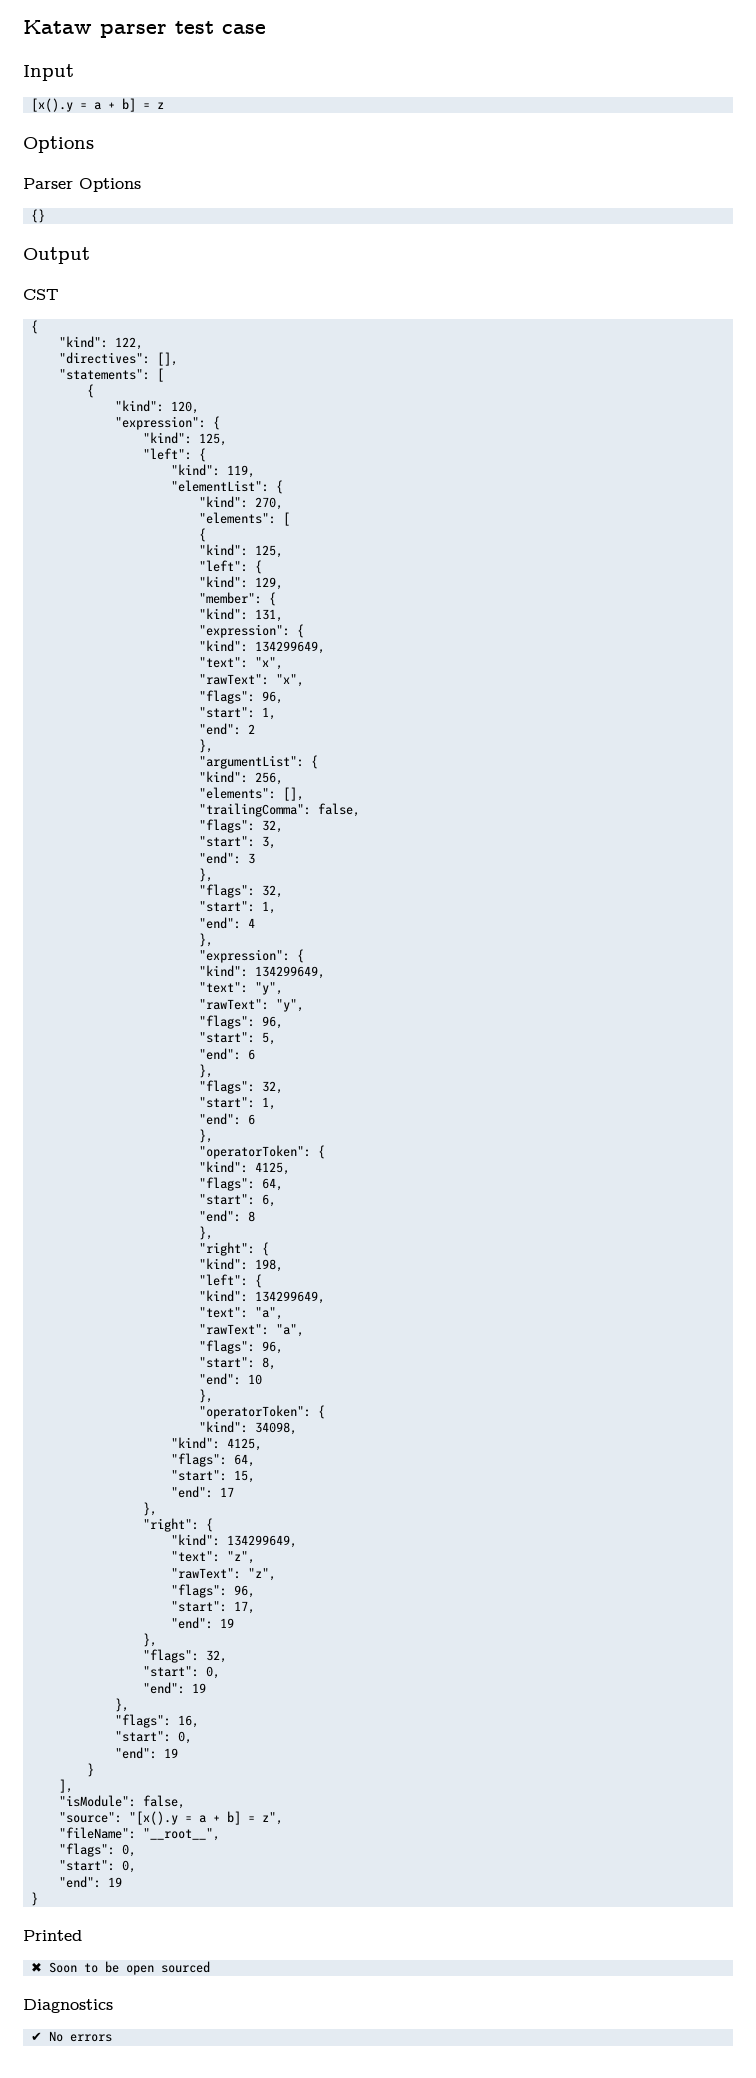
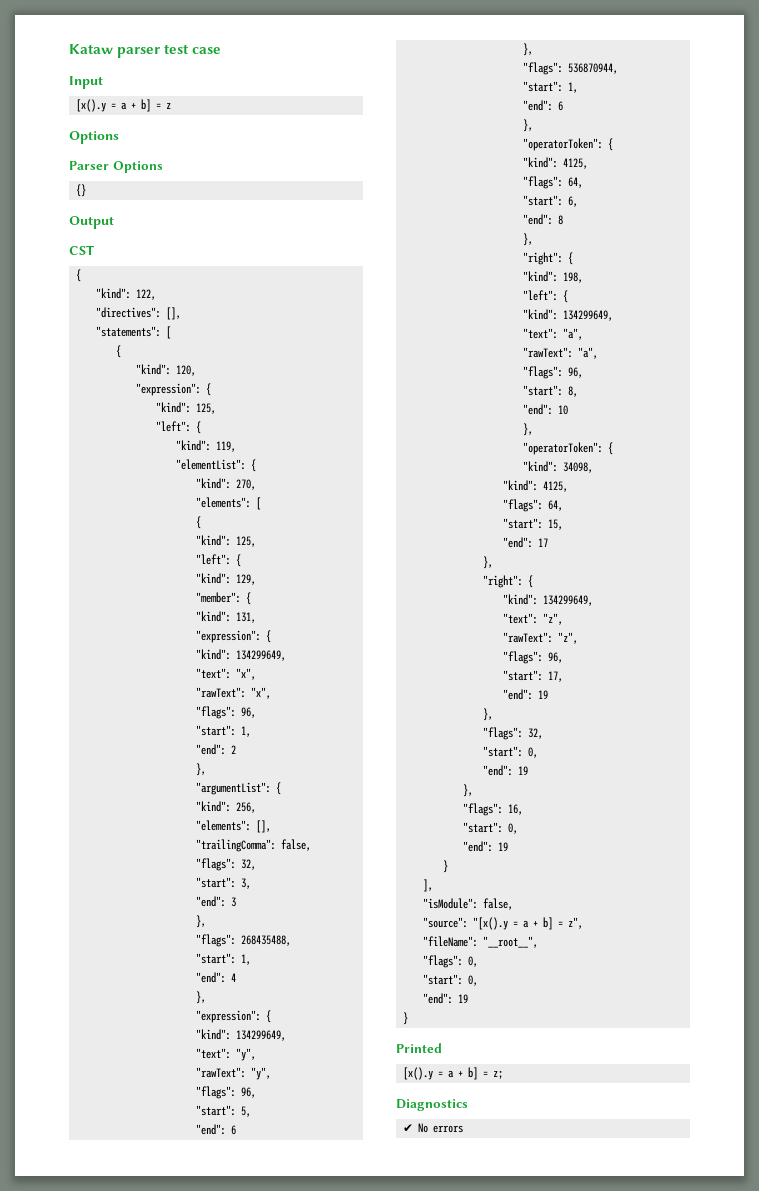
[261,885,283,898] 32, -> [240,935,291,946] 268435488,
[261,1081,283,1094] 32, -> [567,63,618,74] 536870944,
[30,1961,210,1975] ✖ Soon to be open sourced -> [402,1067,503,1080] [x().y = a + b] = z;

